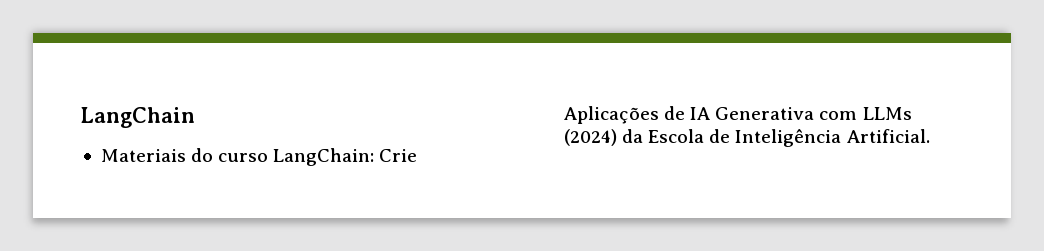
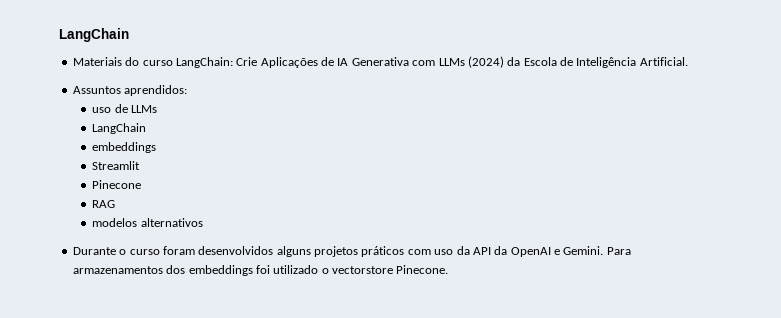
(930, 136) none -> [72,85,188,96] [92,104,158,113] [92,123,147,134] [92,142,157,153] [92,161,141,170] [92,180,142,189] [92,200,116,208] [92,218,203,227] [72,246,631,257] [72,265,449,276] // Assuntos aprendidos: // uso de LLMs // LangChain // embeddings // Streamlit // Pinecone // RAG // modelos alternativos // Durante o curso foram desenvolvidos alguns projetos práticos com uso da API da OpenAI e Gemini. Para armazenamentos dos embeddings foi utilizado o vectorstore Pinecone.

